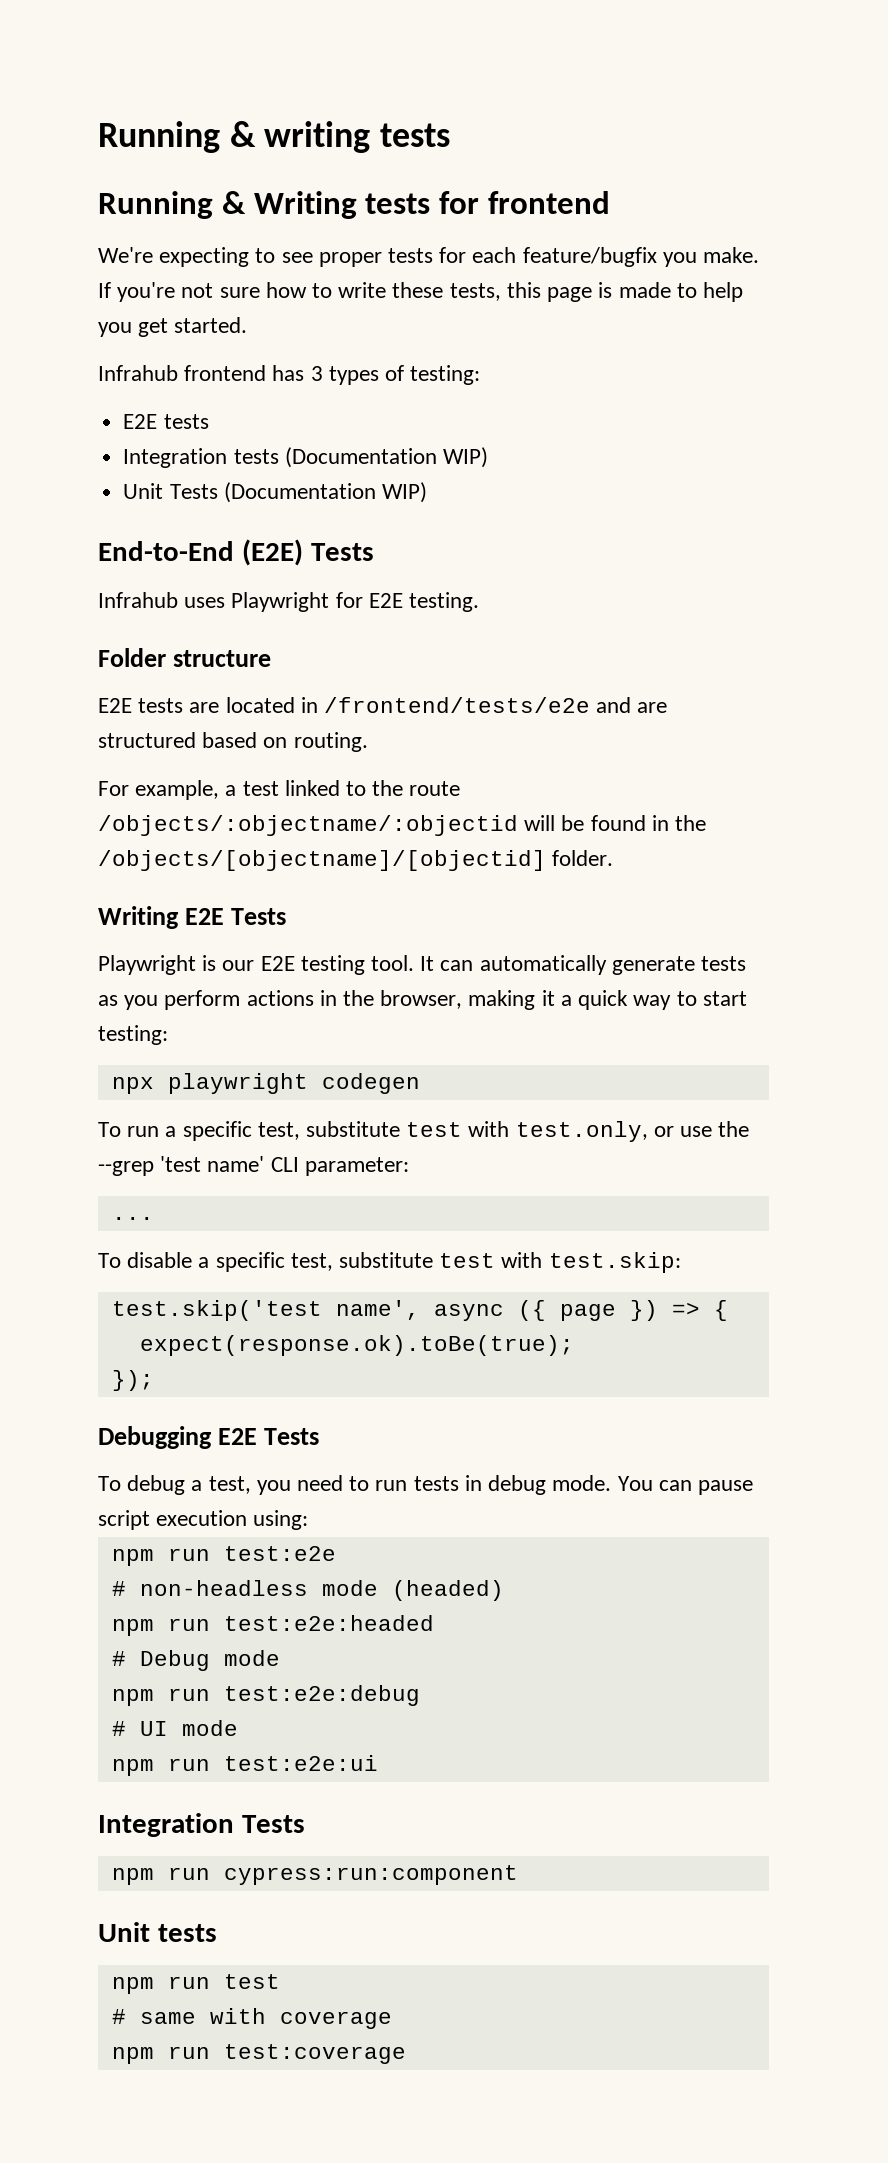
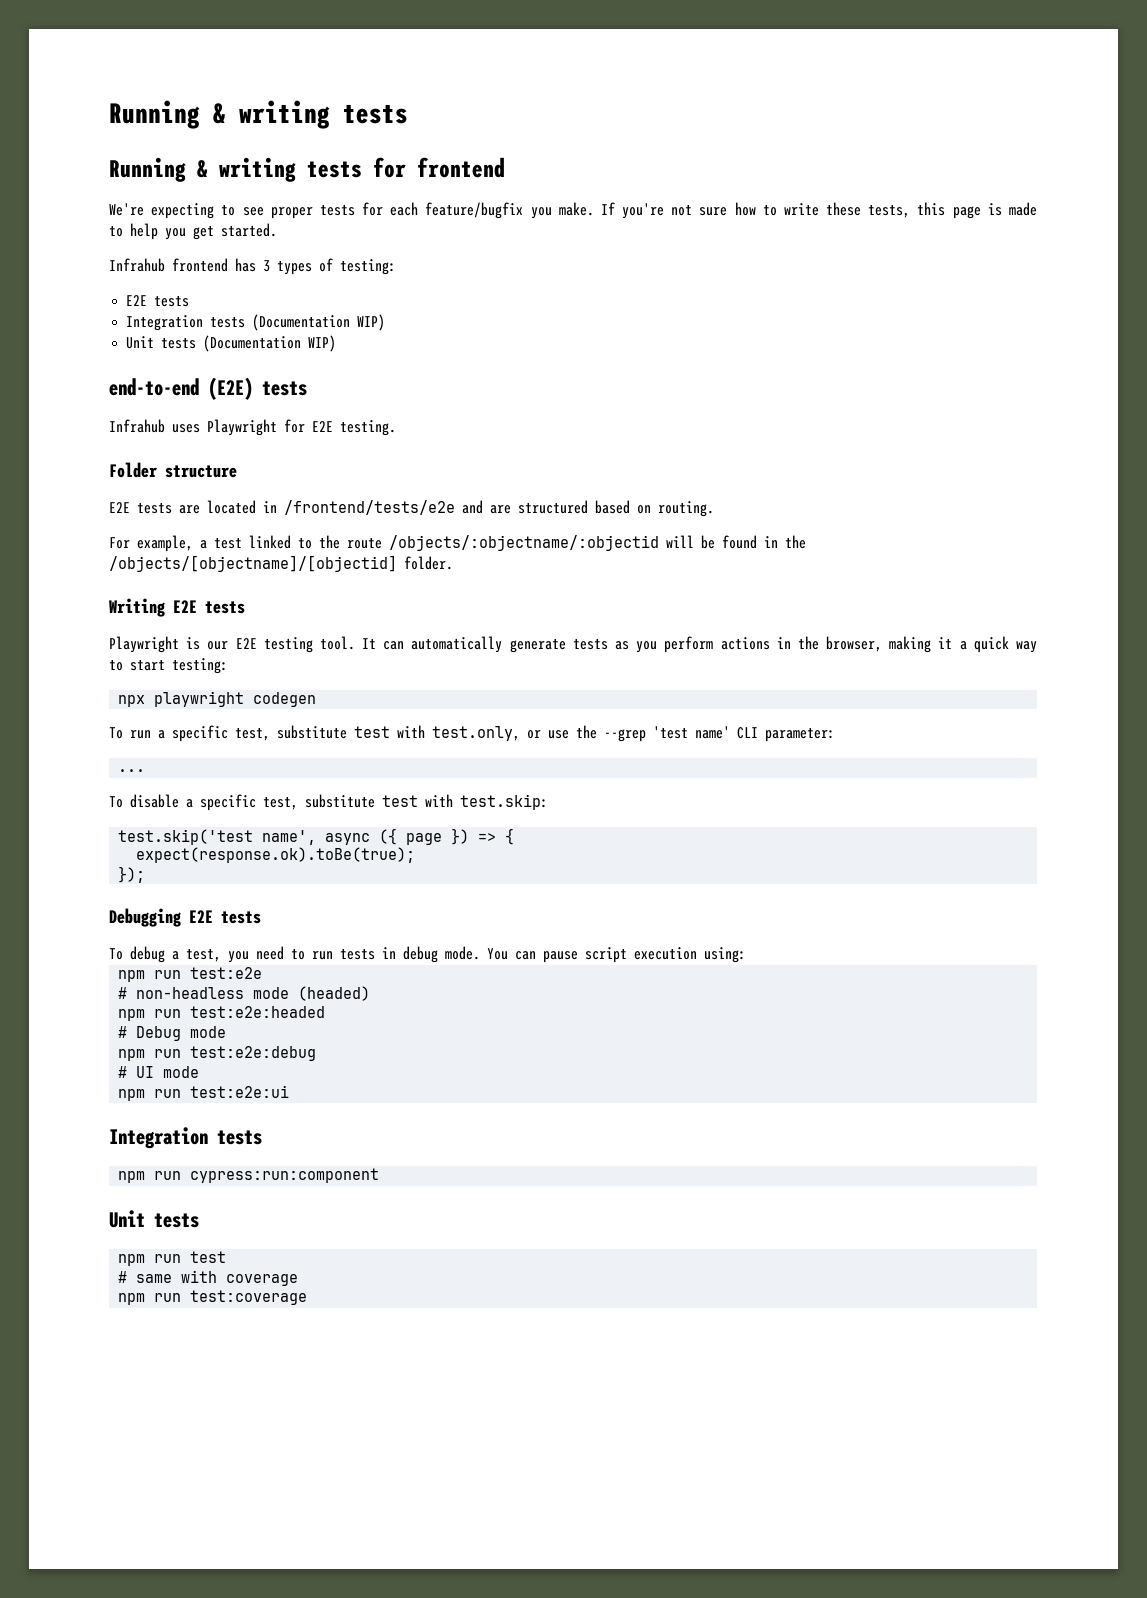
[253,191,357,219] Writing -> [219,157,296,182] writing
[169,482,427,503] [98,539,374,566] Tests (Documentation WIP) // End-to-End (E2E) Tests -> [161,335,337,352] [109,377,307,400] tests (Documentation WIP) // end-to-end (E2E) tests
[231,908,287,925] Tests -> [205,601,245,614] tests
[264,1428,320,1445] Tests -> [221,911,261,924] tests
[241,1815,305,1833] Tests -> [217,1130,262,1145] tests

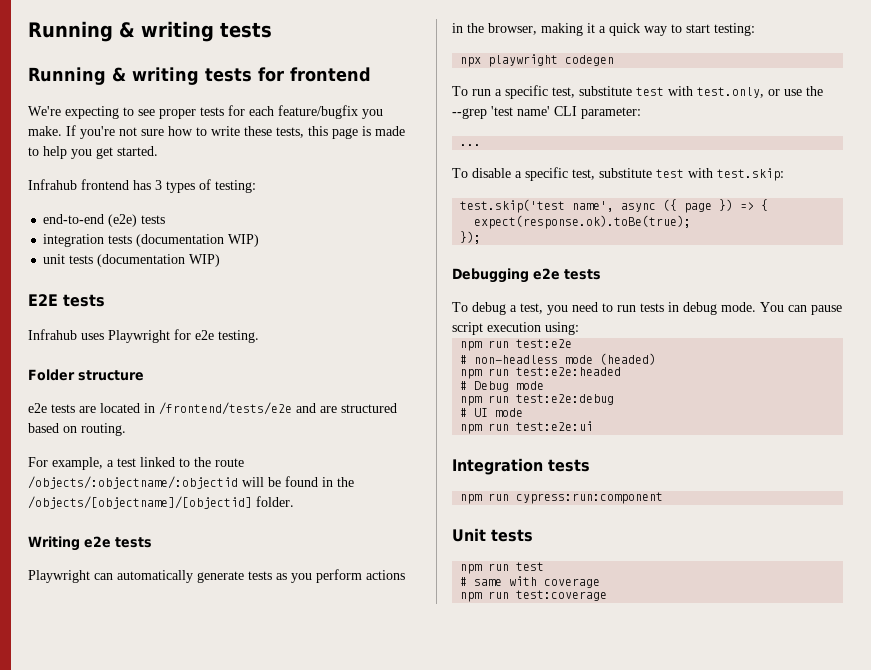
[126,295,190,307] [126,314,386,331] [126,335,337,352] [109,377,253,400] E2E tests // Integration tests (Documentation WIP) // Unit tests (Documentation WIP) // end-to-end (E2E) -> [43,214,166,227] [43,234,260,247] [43,254,221,267] [28,294,58,306] end-to-end (e2e) tests // integration tests (documentation WIP) // unit tests (documentation WIP) // E2E
[312,421,333,432] E2E -> [195,330,214,340] e2e
[109,502,130,513] E2E -> [28,403,47,413] e2e
[173,600,197,613] E2E -> [84,536,111,548] e2e
[186,636,377,653] is our E2E testing tool. It -> (90, 576) none
[189,910,213,923] E2E -> [533,268,560,280] e2e

